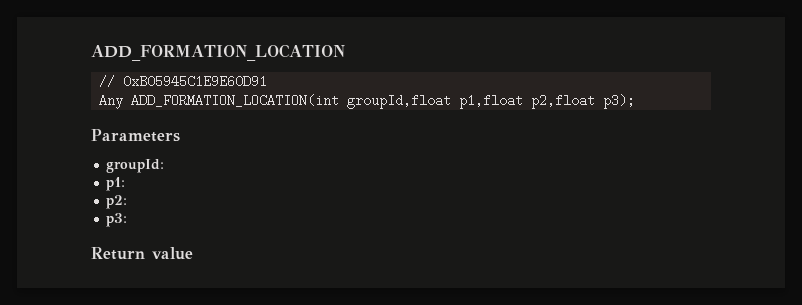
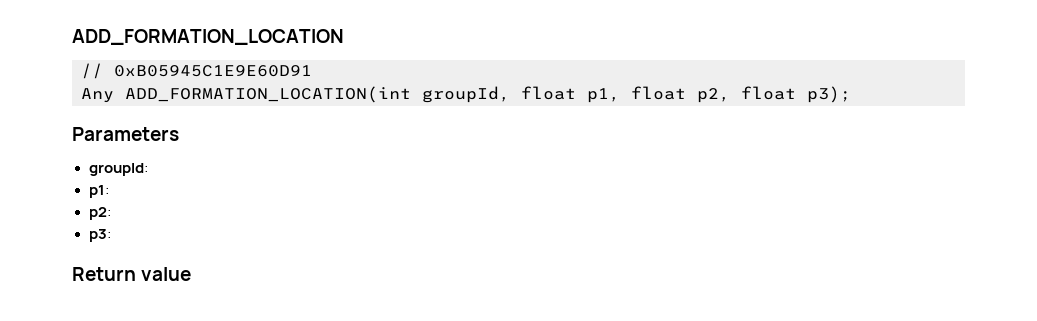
[347,94,596,109] groupId,float p1,float p2,float -> [422,86,796,103] groupId, float p1, float p2, float

